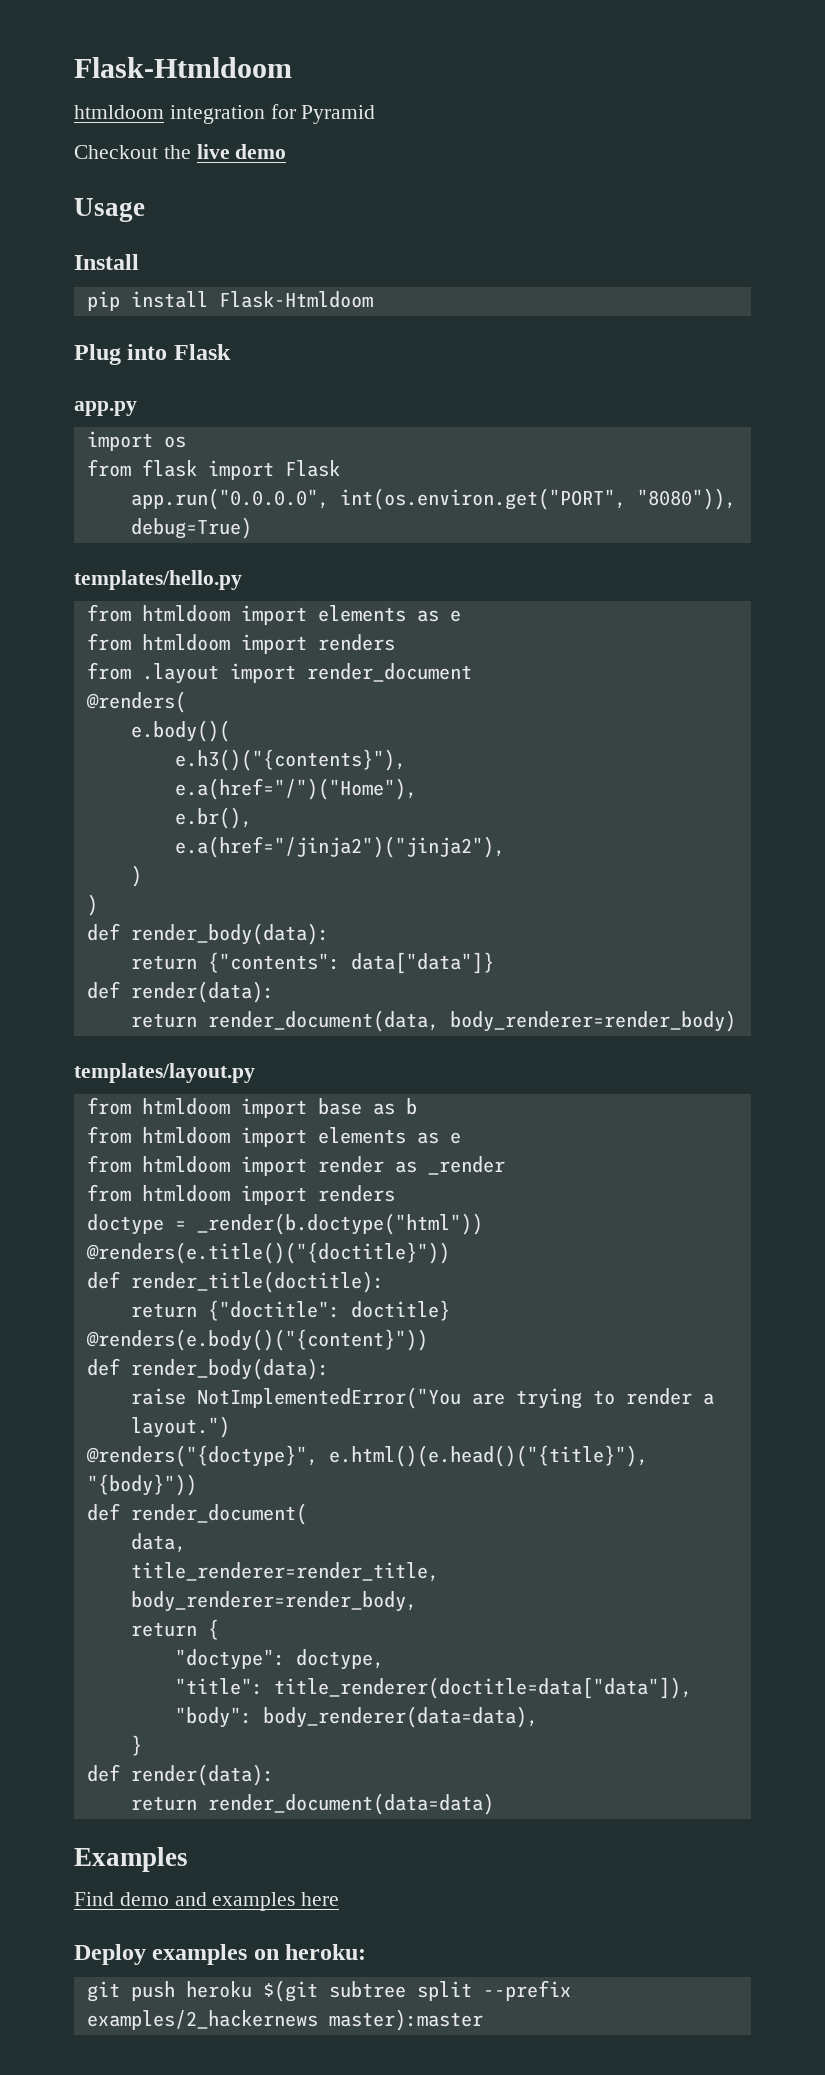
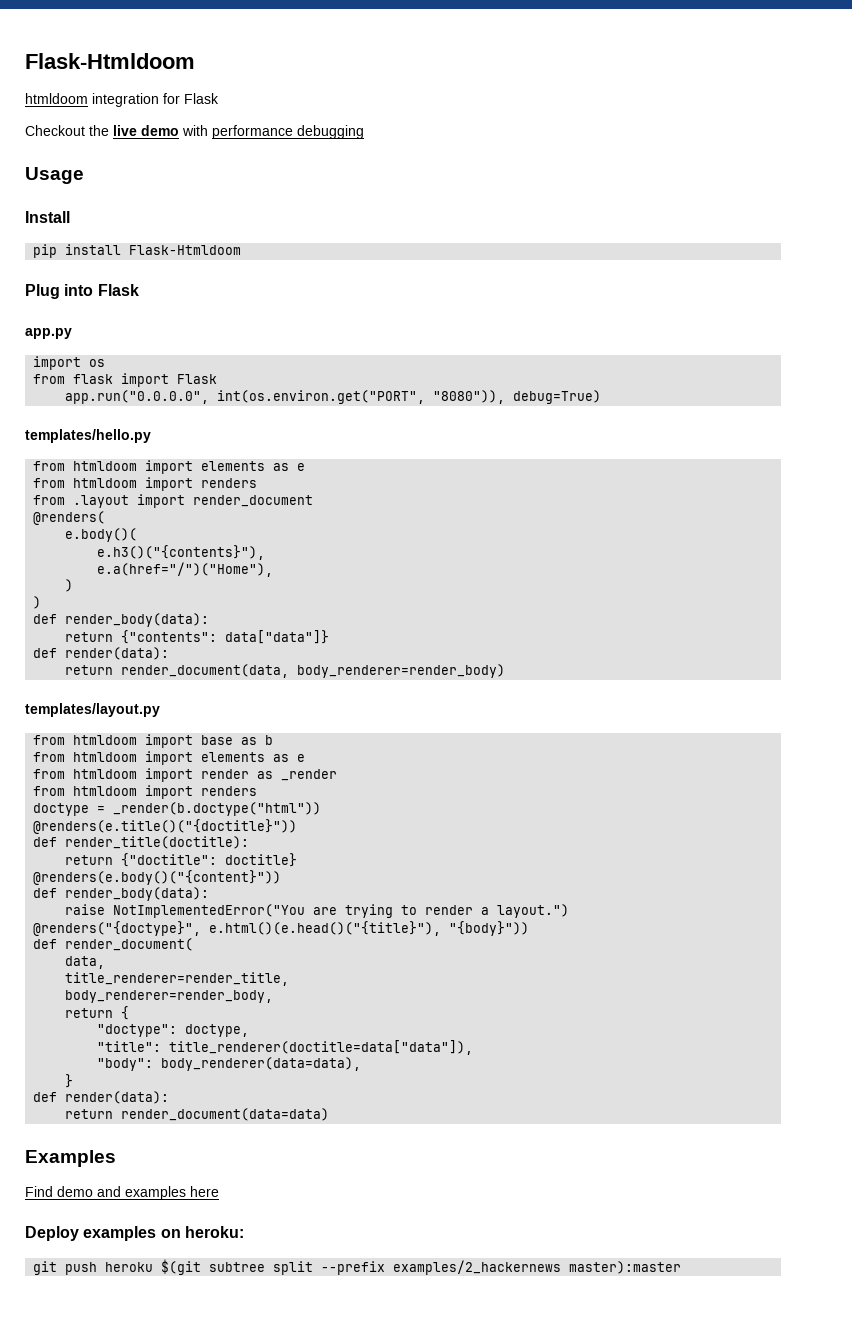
[301,105,376,124] Pyramid -> [184,93,219,104] Flask
(287, 151) none -> [182,125,364,139] with performance debugging
[174,807,252,829] [174,836,505,858] // e.br(), // e.a(href="/jinja2")("jinja2"), -> (274, 569) none

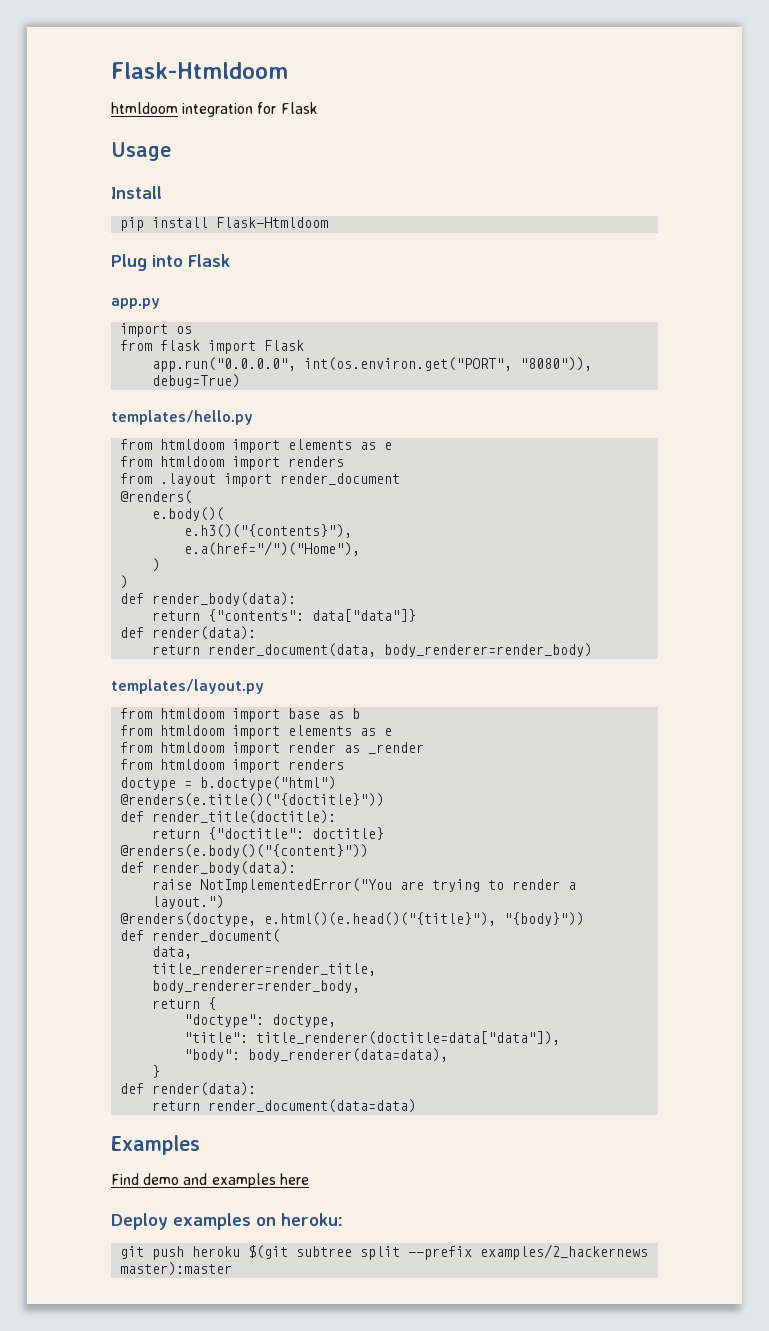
[25,125,364,139] // Checkout the live demo with performance debugging -> (318, 108) none
[113,802,322,816] _render(b.doctype("html")) -> [200,776,337,791] b.doctype("html")
[33,921,202,936] @renders("{doctype}", -> [120,912,257,927] @renders(doctype,

